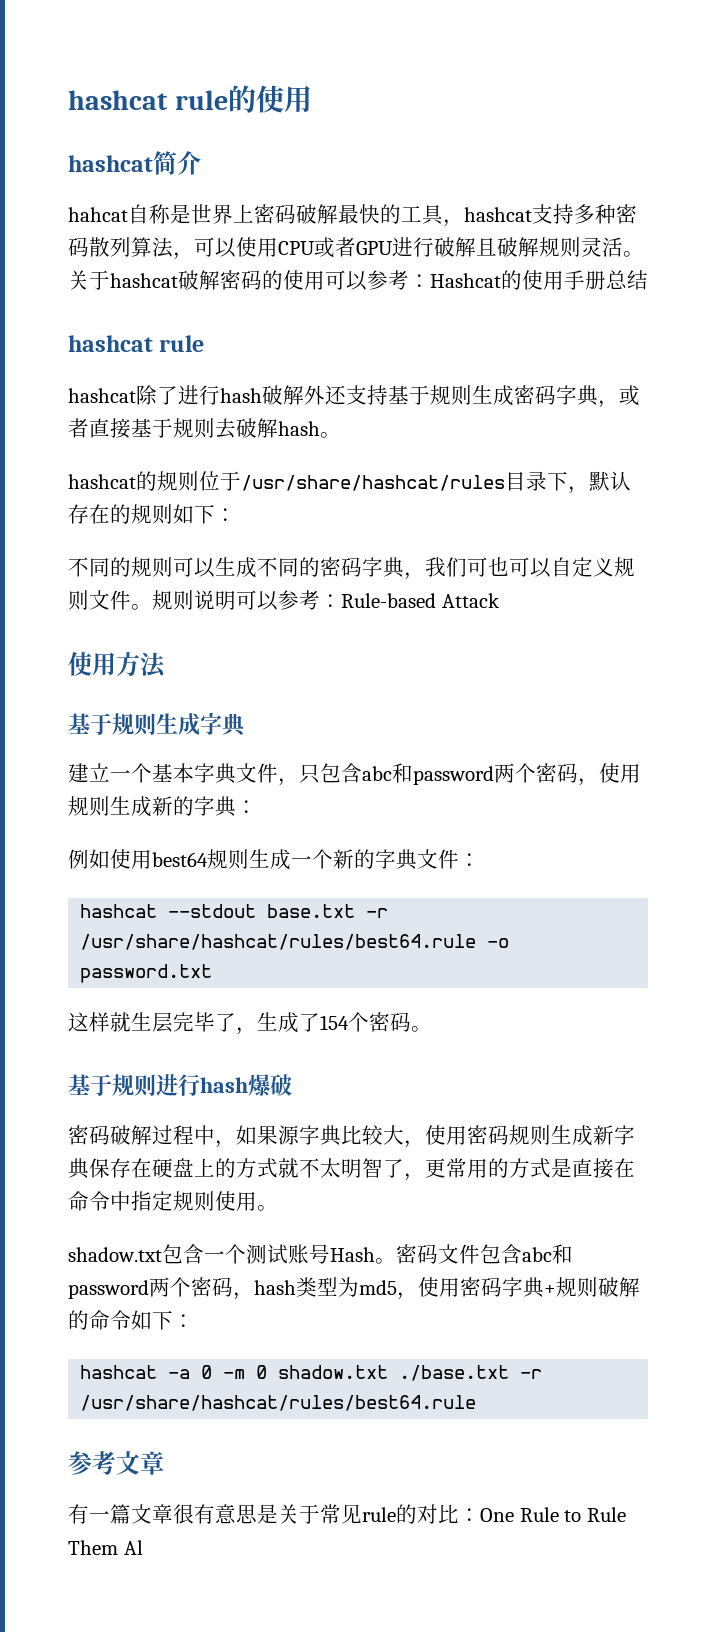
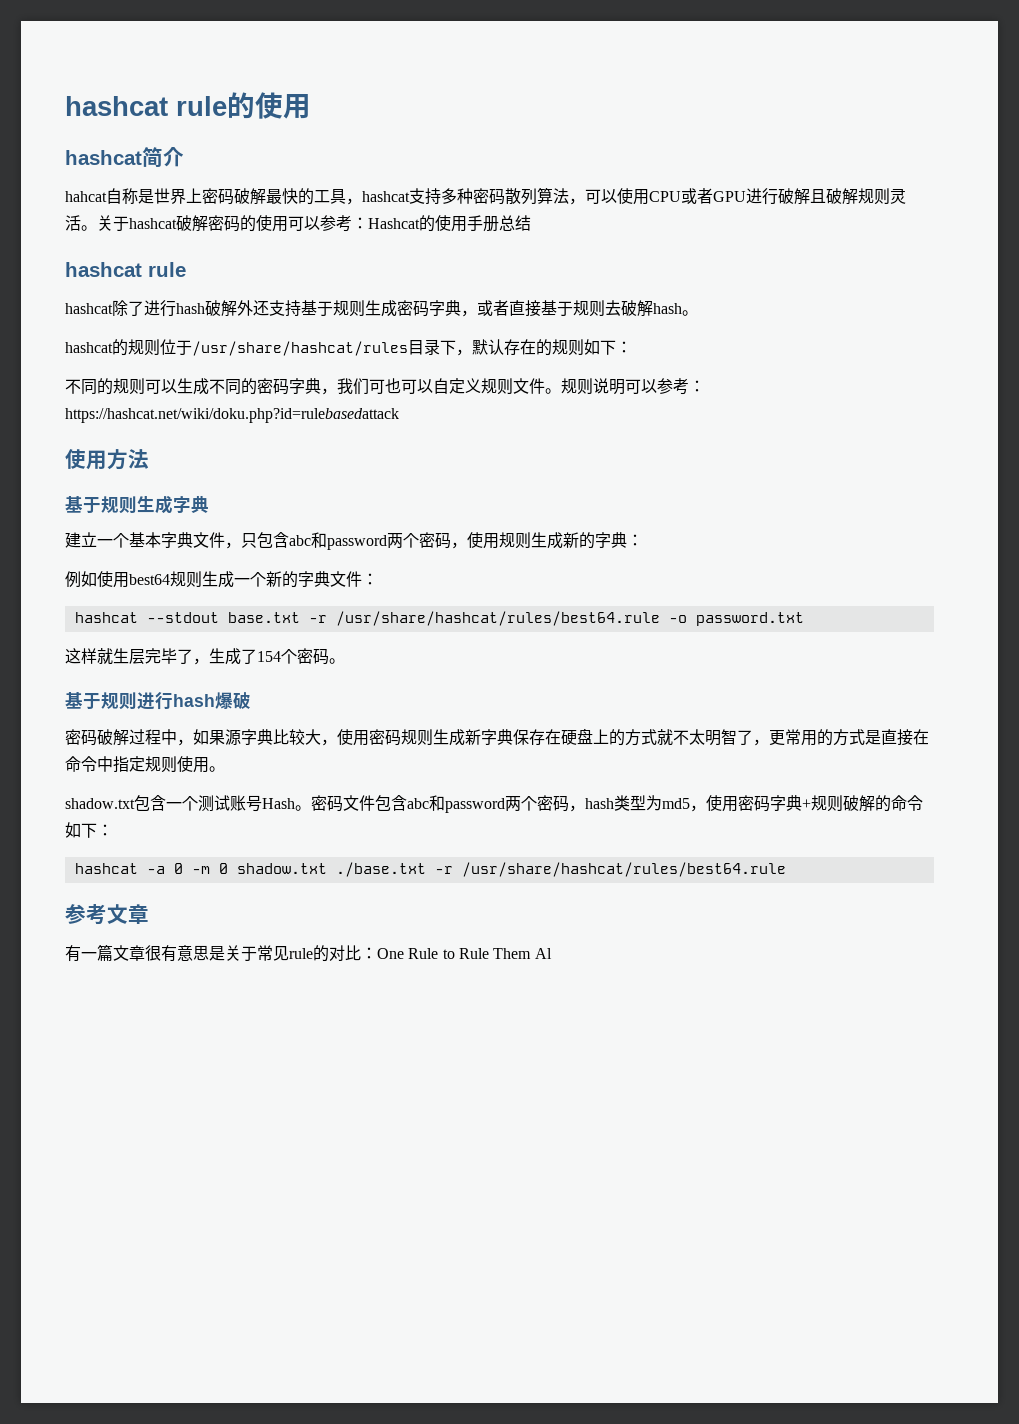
[341,593,500,608] Rule-based Attack -> [65,408,399,423] https://hashcat.net/wiki/doku.php?id=rulebasedattack

